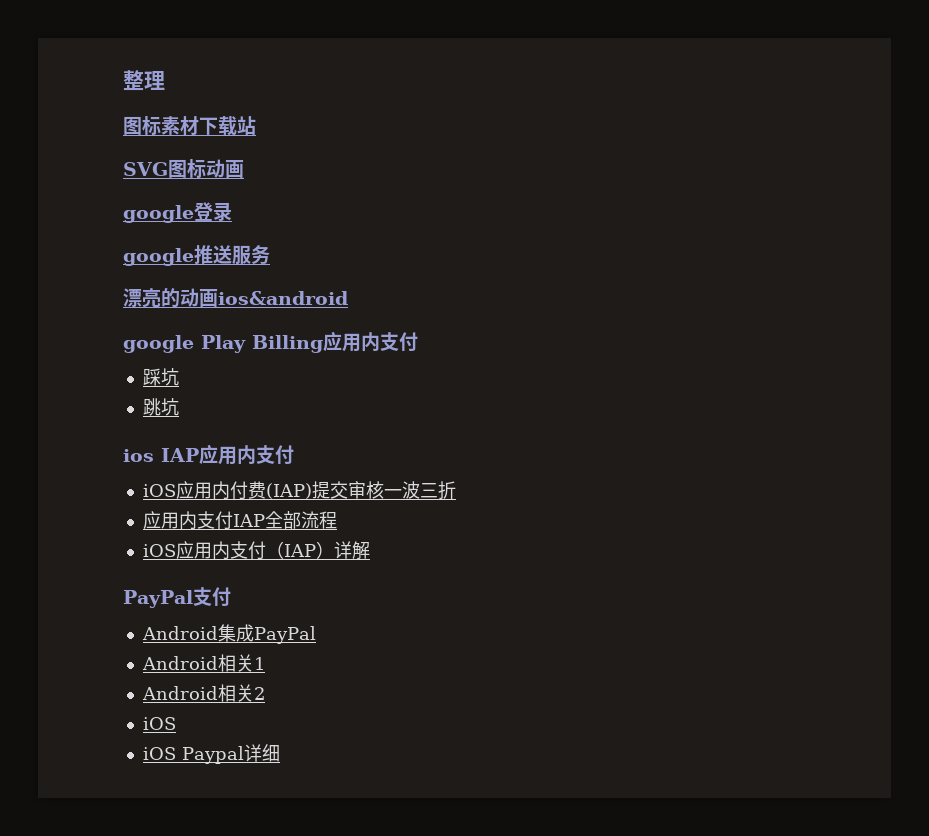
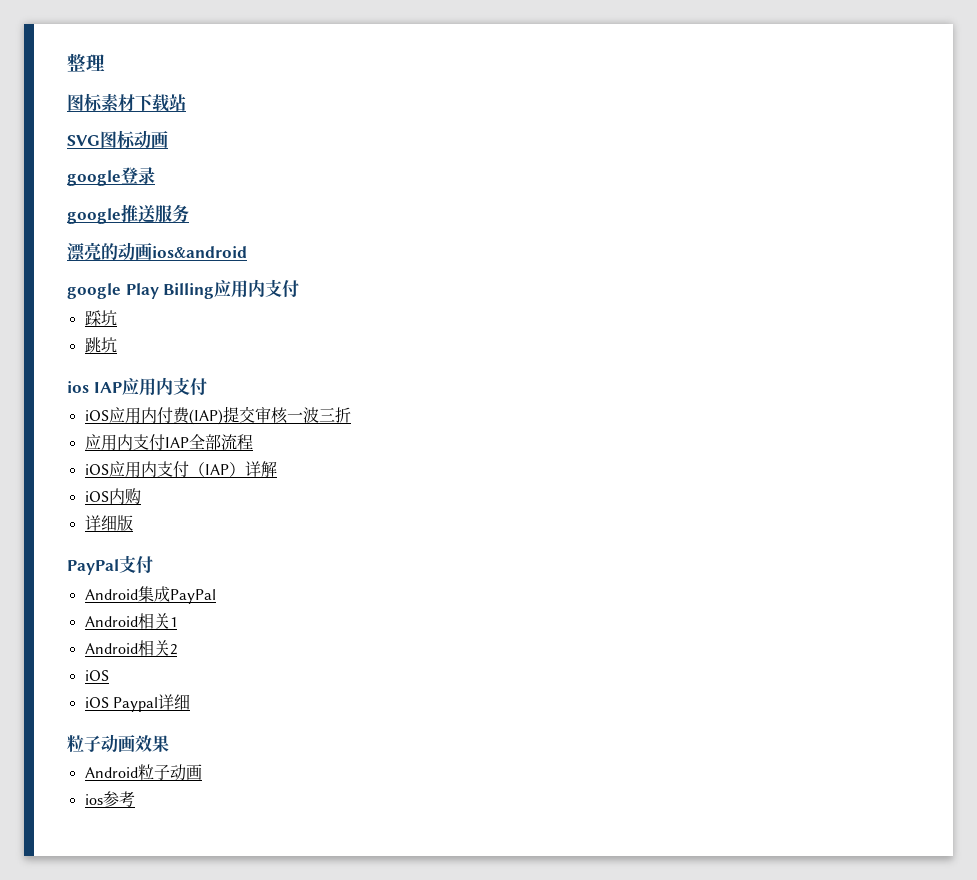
(370, 550) none -> [84,488,141,505] [84,515,133,531] // iOS内购 // 详细版
(280, 753) none -> [67,734,169,752] [84,764,202,781] [84,791,135,807] // 粒子动画效果 // Android粒子动画 // ios参考

